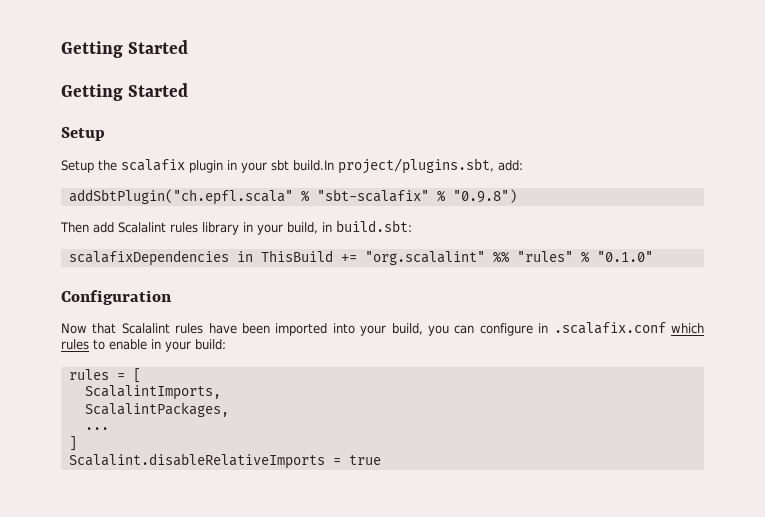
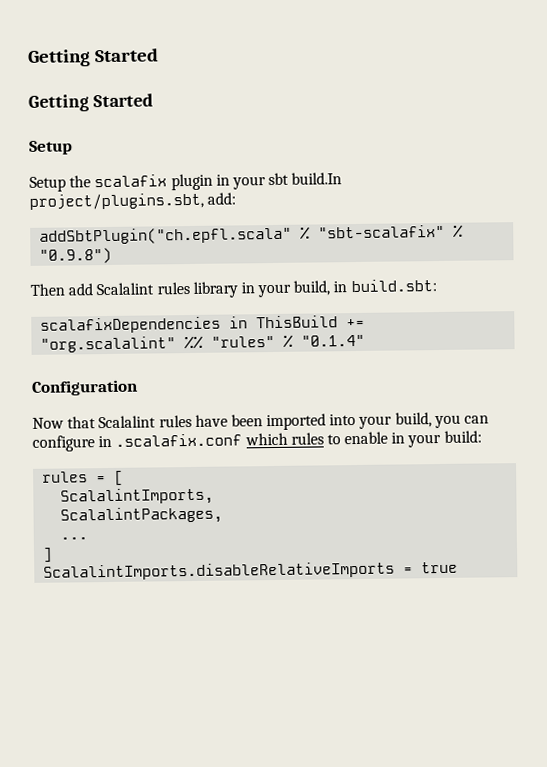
[596,251,653,262] "0.1.0" -> [301,334,366,347] "0.1.4"
[68,453,325,469] Scalalint.disableRelativeImports -> [43,561,396,581] ScalalintImports.disableRelativeImports

